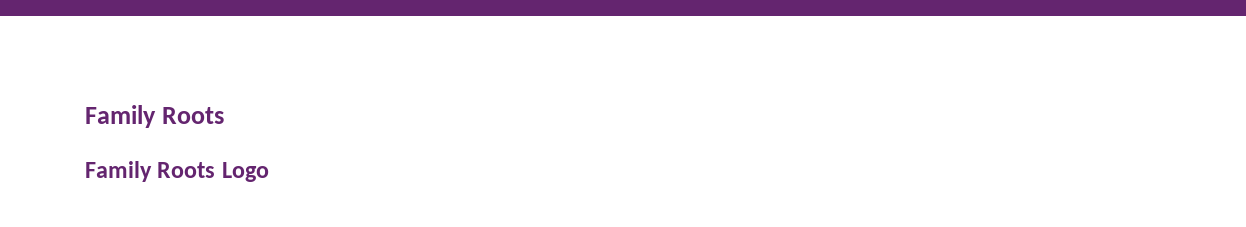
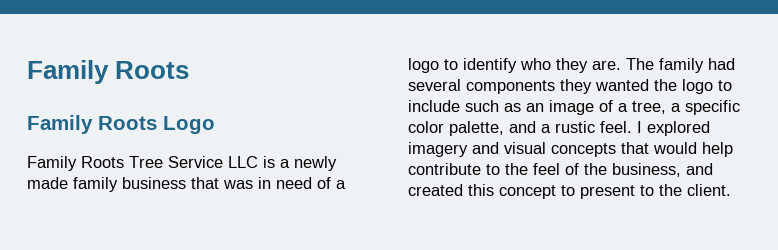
(269, 172) none -> [27,156,337,171] [27,177,346,192] [408,58,735,73] [408,79,732,94] [408,100,740,115] [408,121,710,136] [408,142,733,157] [408,163,713,177] [408,184,731,199] // Family Roots Tree Service LLC is a newly made family business that was in need of a logo to identify who they are. The family had several components they wanted the logo to include such as an image of a tree, a specific color palette, and a rustic feel. I explored imagery and visual concepts that would help contribute to the feel of the business, and created this concept to present to the client.

